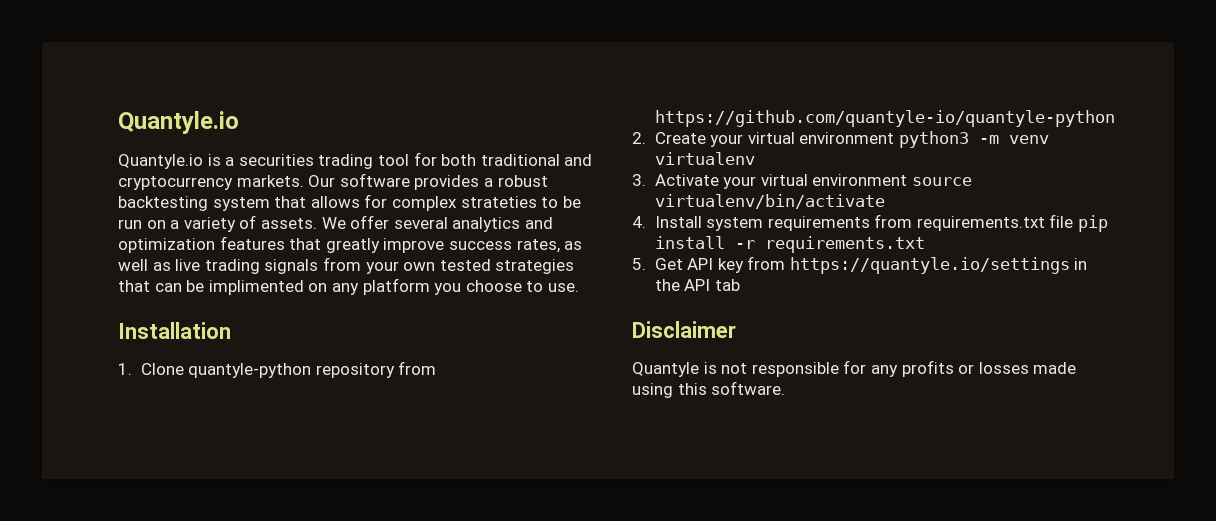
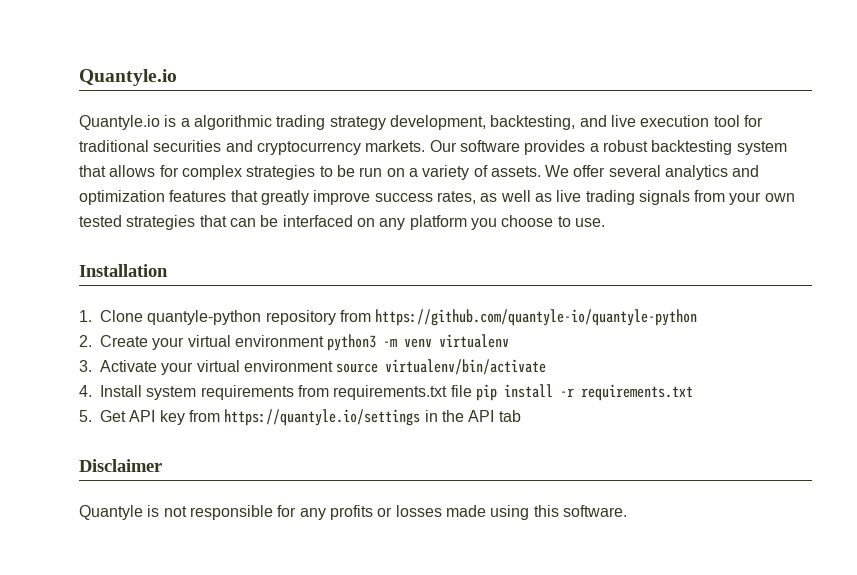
[238,152,560,169] securities trading tool for both traditional -> [193,115,763,130] [79,140,222,152] algorithmic trading strategy development, backtesting, and live execution tool for traditional securities
[460,196,537,208] strateties -> [246,165,316,180] strategies
[208,280,304,295] implimented -> [282,215,353,227] interfaced

